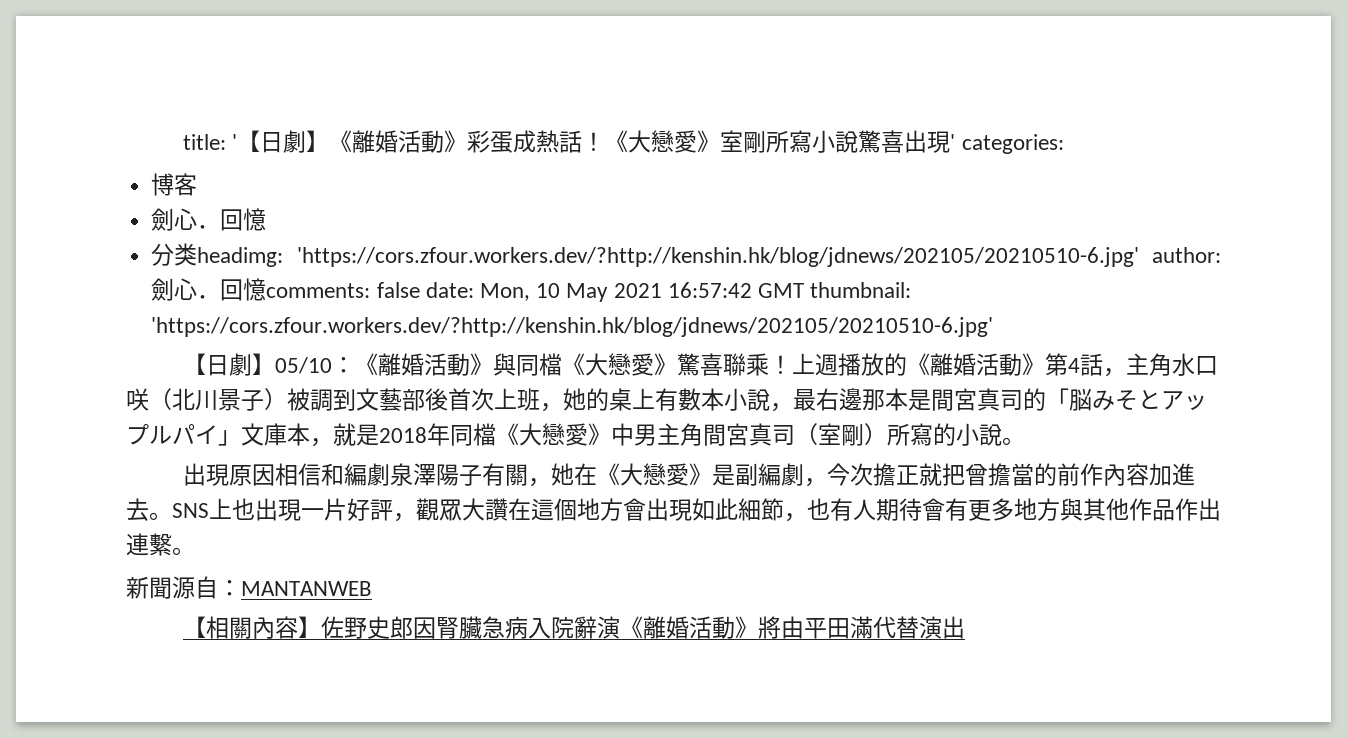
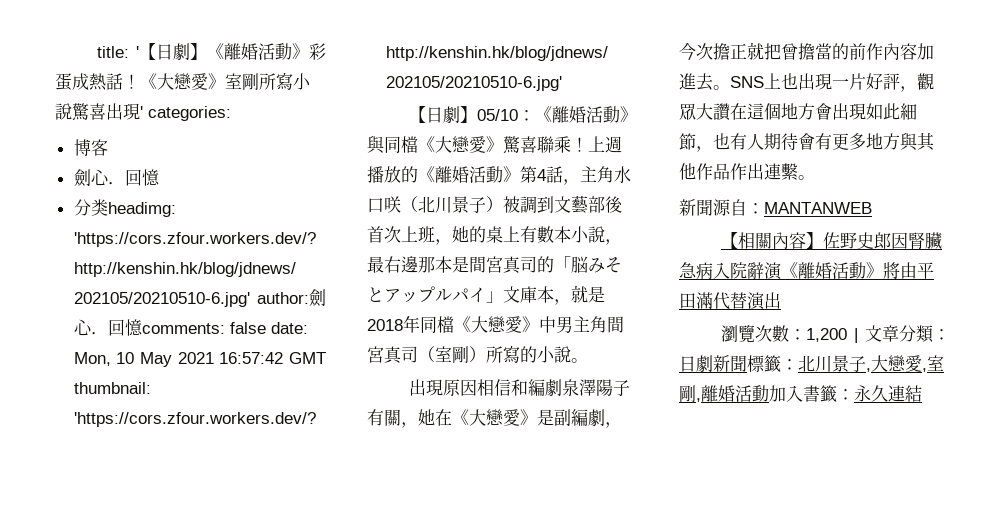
(966, 627) none -> [720,325,950,343] [679,355,944,372] [679,385,922,402] // 瀏覽次數：1,200 | 文章分類：日劇新聞標籤：北川景子,大戀愛,室剛,離婚活動加入書籤：永久連結

